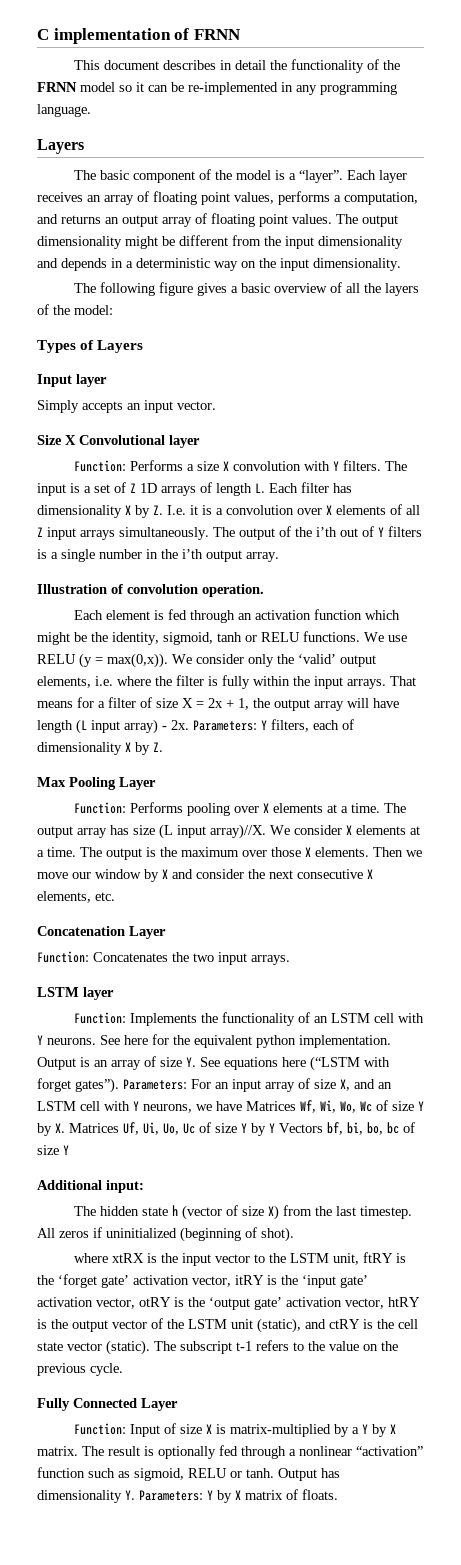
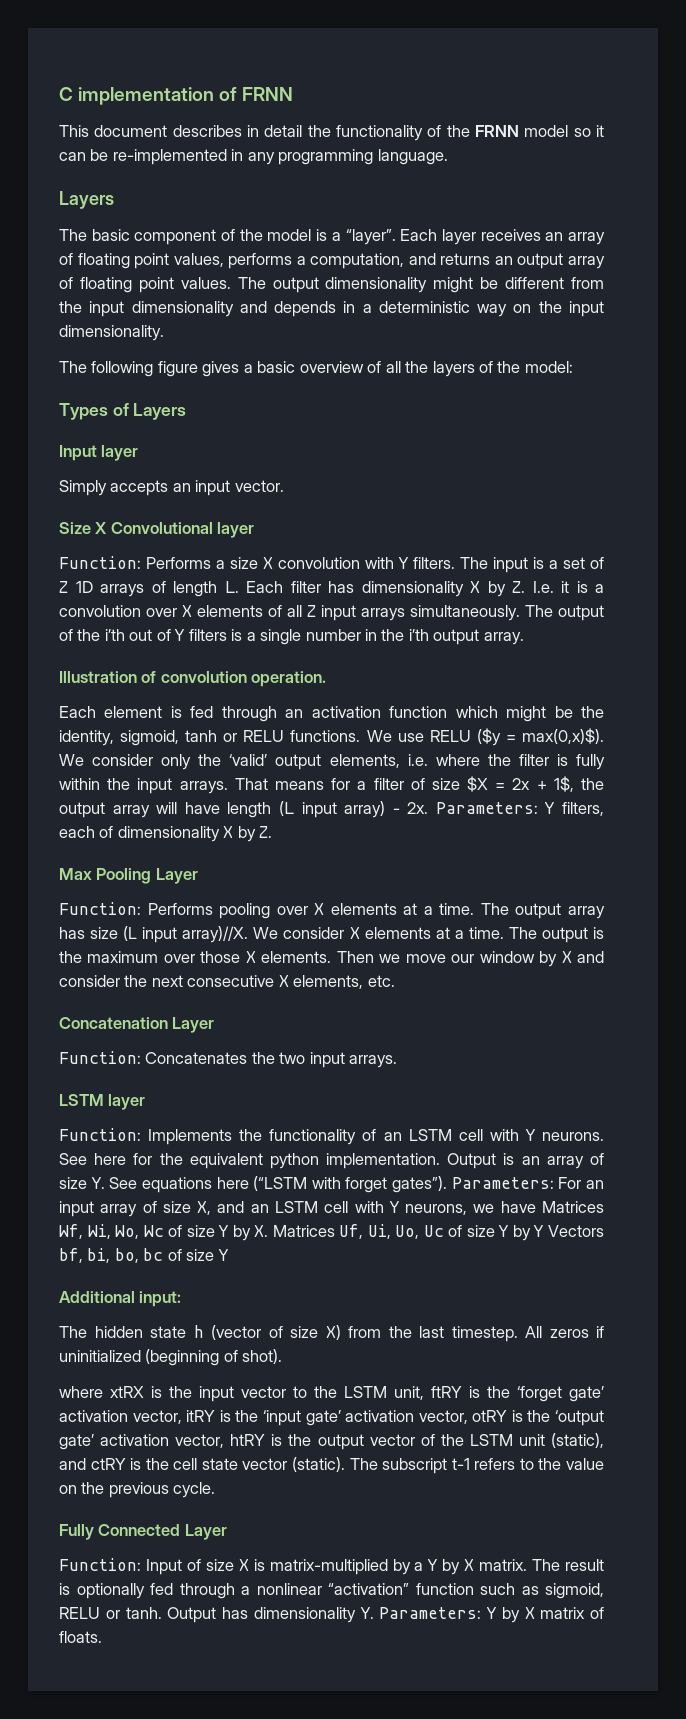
[79,653,168,668] (y = max(0,x)). -> [476,728,604,746] ($y = max(0,x)$).
[182,698,193,708] X -> [467,776,489,792] $X
[238,698,249,710] 1, -> [553,776,574,792] 1$,

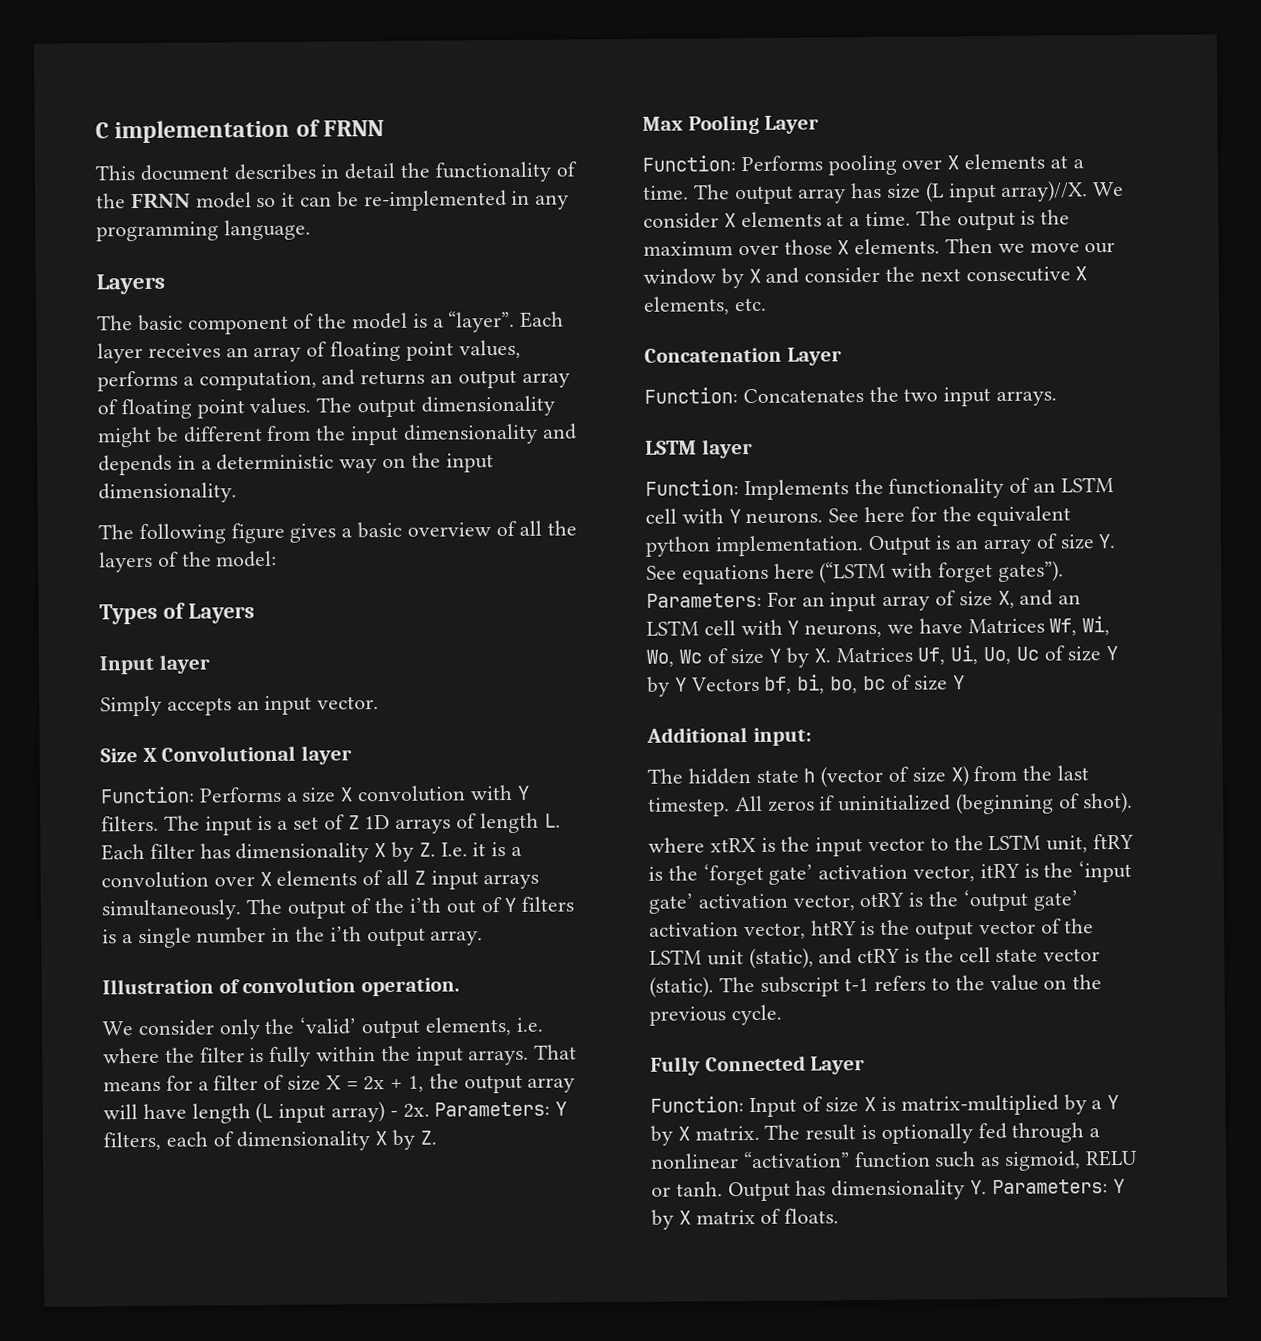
[59,706,604,722] [59,728,604,746] Each element is fed through an activation function which might be the identity, sigmoid, tanh or RELU functions. We use RELU ($y = max(0,x)$). -> (460, 987) none
[467,776,489,792] $X -> [325,1075,341,1090] X
[553,776,574,792] 1$, -> [408,1075,425,1092] 1,

